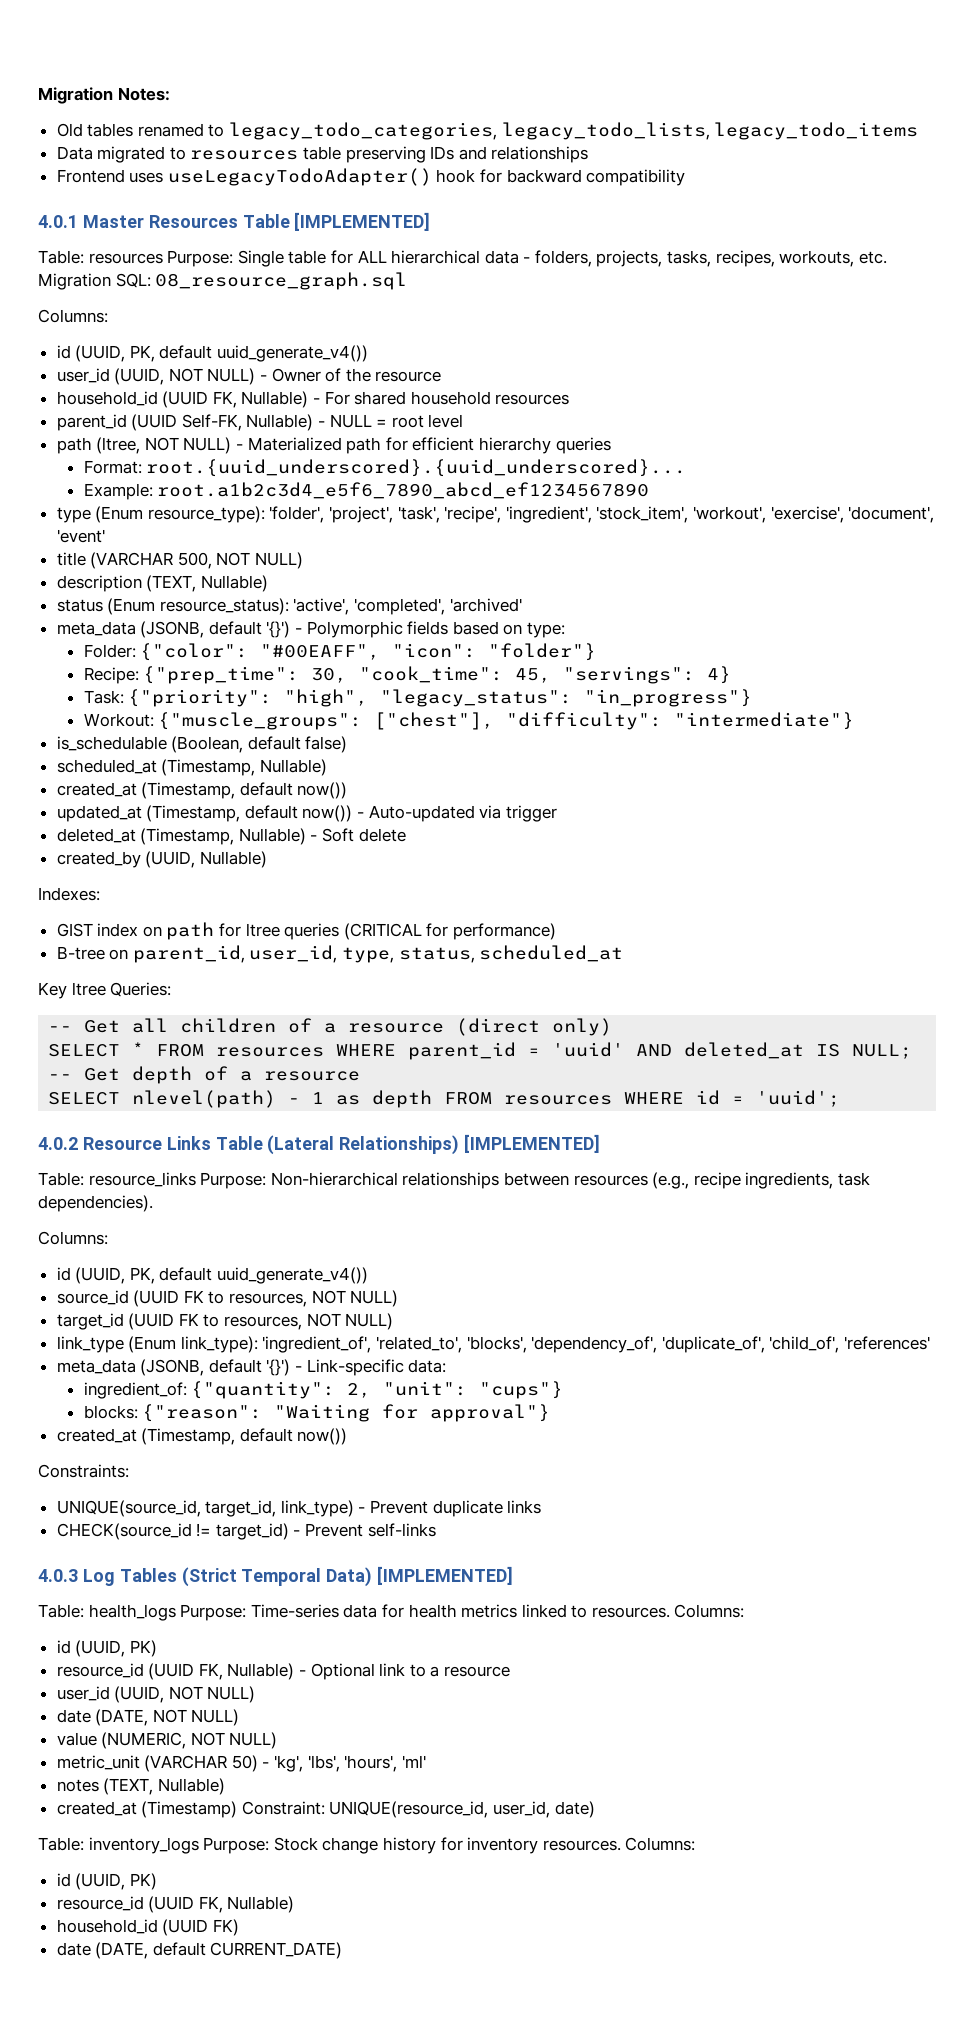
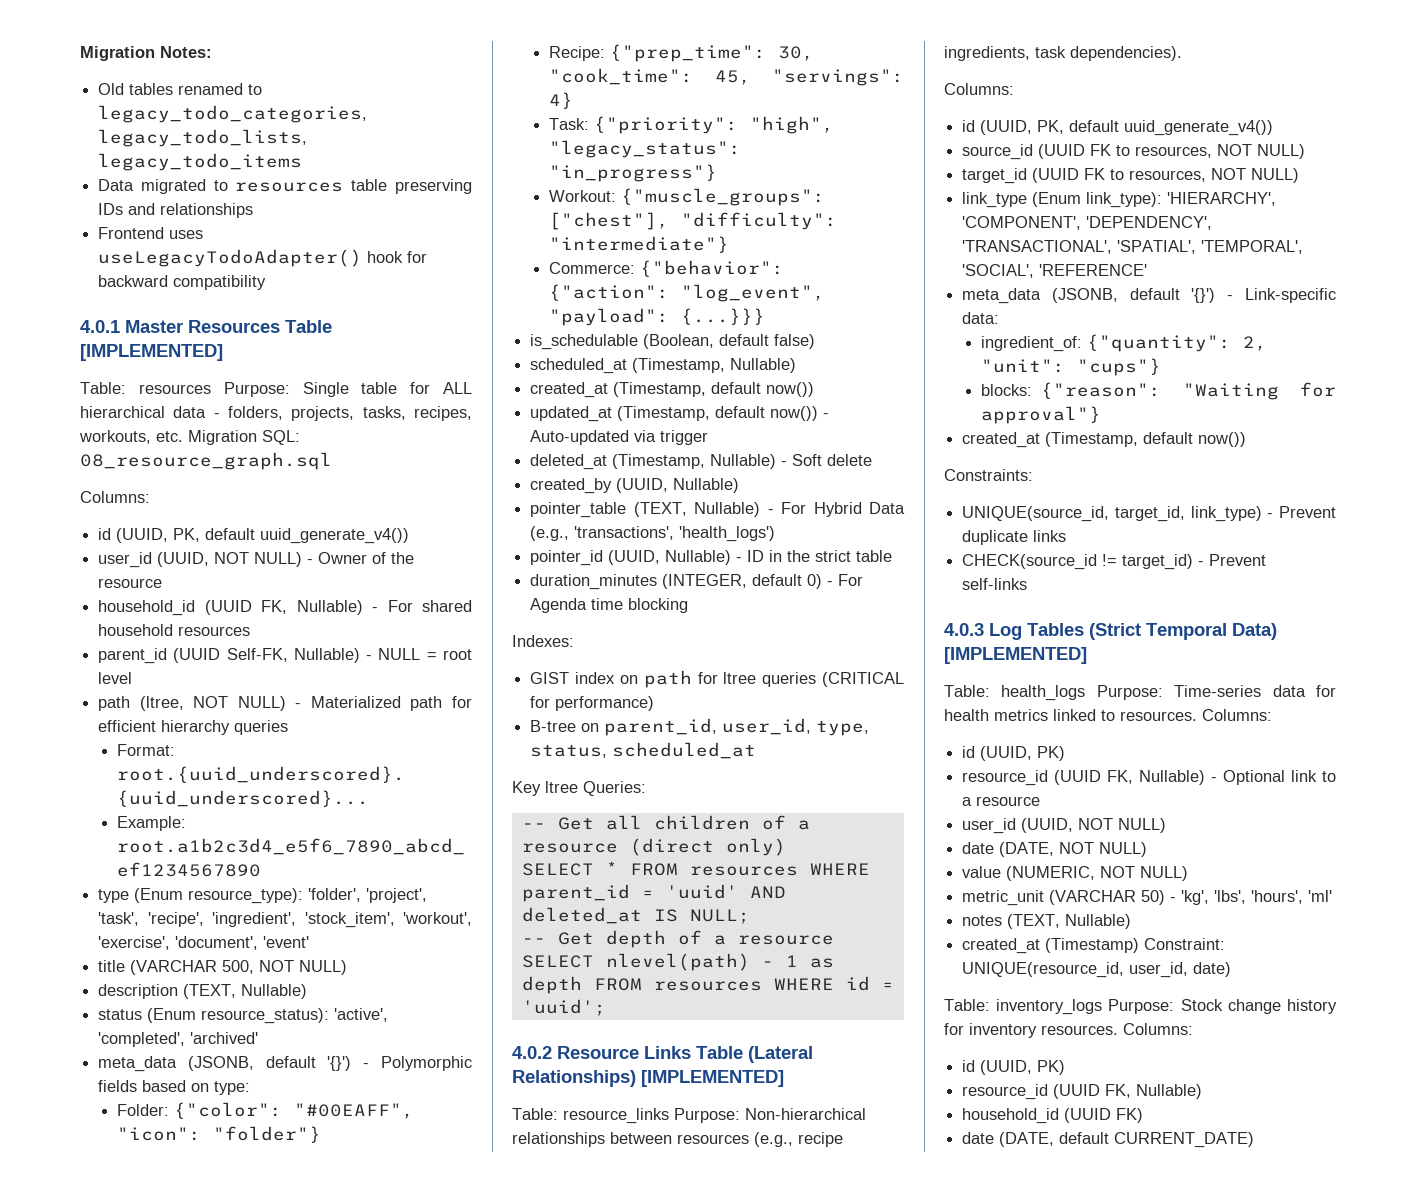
(855, 721) none -> [549,260,785,277] [549,284,826,302] [549,308,766,326] // Commerce: {"behavior": {"action": "log_event", "payload": {...}}}
(267, 859) none -> [530,502,905,518] [530,526,776,542] [530,550,893,566] [530,574,864,590] [530,598,689,613] // pointer_table (TEXT, Nullable) - For Hybrid Data (e.g., 'transactions', 'health_logs') // pointer_id (UUID, Nullable) - ID in the strict table // duration_minutes (INTEGER, default 0) - For Agenda time blocking
[262,1336,931,1353] 'ingredient_of', 'related_to', 'blocks', 'dependency_of', 'duplicate_of', 'child_of', 'references' -> [1167,192,1277,206] [962,216,1213,230] [962,240,1304,254] [962,264,1148,278] 'HIERARCHY', 'COMPONENT', 'DEPENDENCY', 'TRANSACTIONAL', 'SPATIAL', 'TEMPORAL', 'SOCIAL', 'REFERENCE'

